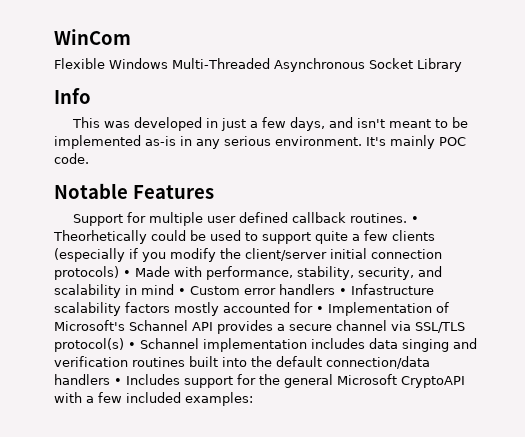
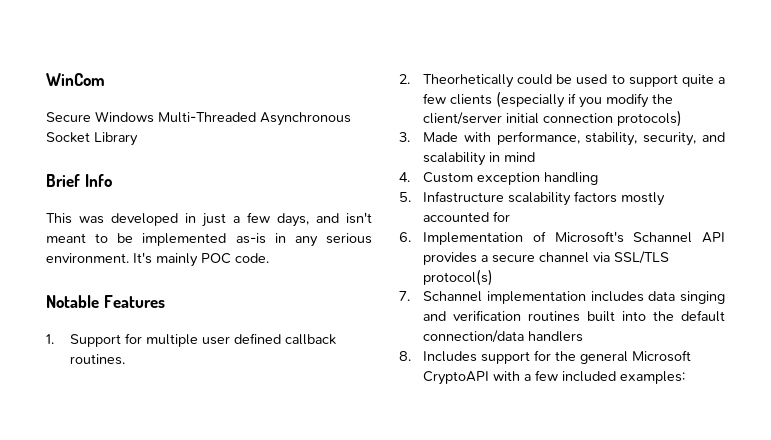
[54,58,105,69] Flexible -> [46,112,91,122] Secure
(462, 65) none -> [46,174,80,187] Brief
(214, 192) none -> [46,334,54,344] 1.
[411,216,420,223] • -> [399,74,410,84] // 2.
[123,270,131,277] • -> [399,132,410,142] // 3.
[178,284,347,295] • Custom error handlers • -> [399,172,599,185] [399,192,411,202] // 4. Custom exception handling // 5.
[316,306,324,313] • -> [399,232,411,242] // 6.
[128,342,136,349] • -> [399,291,410,301] // 7.
[114,378,122,385] • -> [399,351,411,361] // 8.

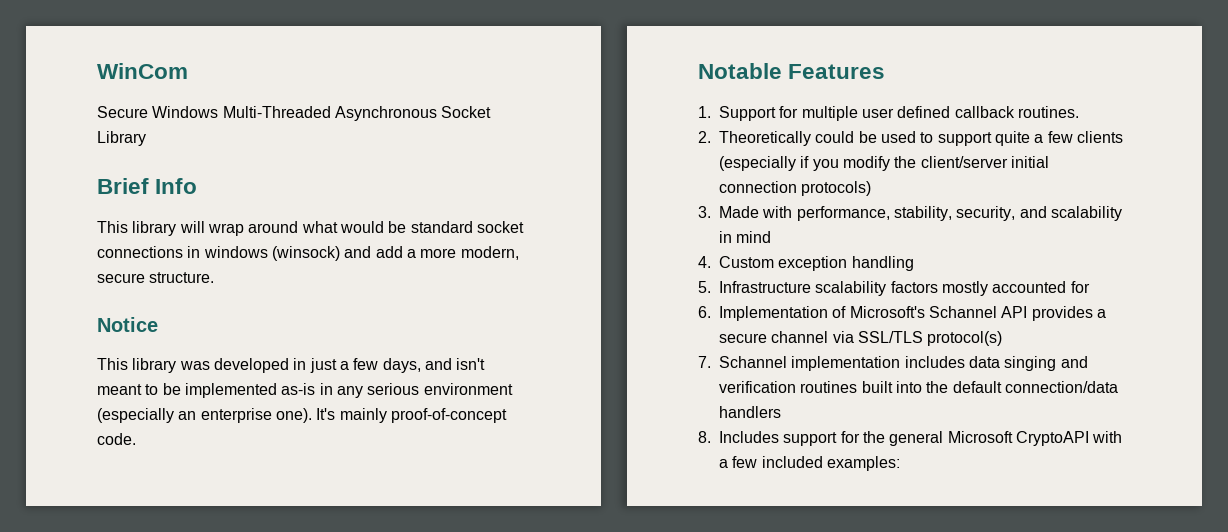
(72, 218) none -> [132,221,524,236] [97,246,519,261] [97,272,215,283] [97,317,158,332] [97,358,177,373] library will wrap around what would be standard socket connections in windows (winsock) and add a more modern, secure structure. // Notice // This library
[46,253,129,263] environment. -> [423,383,513,395] [97,408,312,423] environment (especially an enterprise one).
[201,253,231,264] POC -> [390,408,507,423] proof-of-concept
[423,74,515,88] Theorhetically -> [719,131,811,146] Theoretically
[423,191,505,203] Infastructure -> [719,281,811,293] Infrastructure

